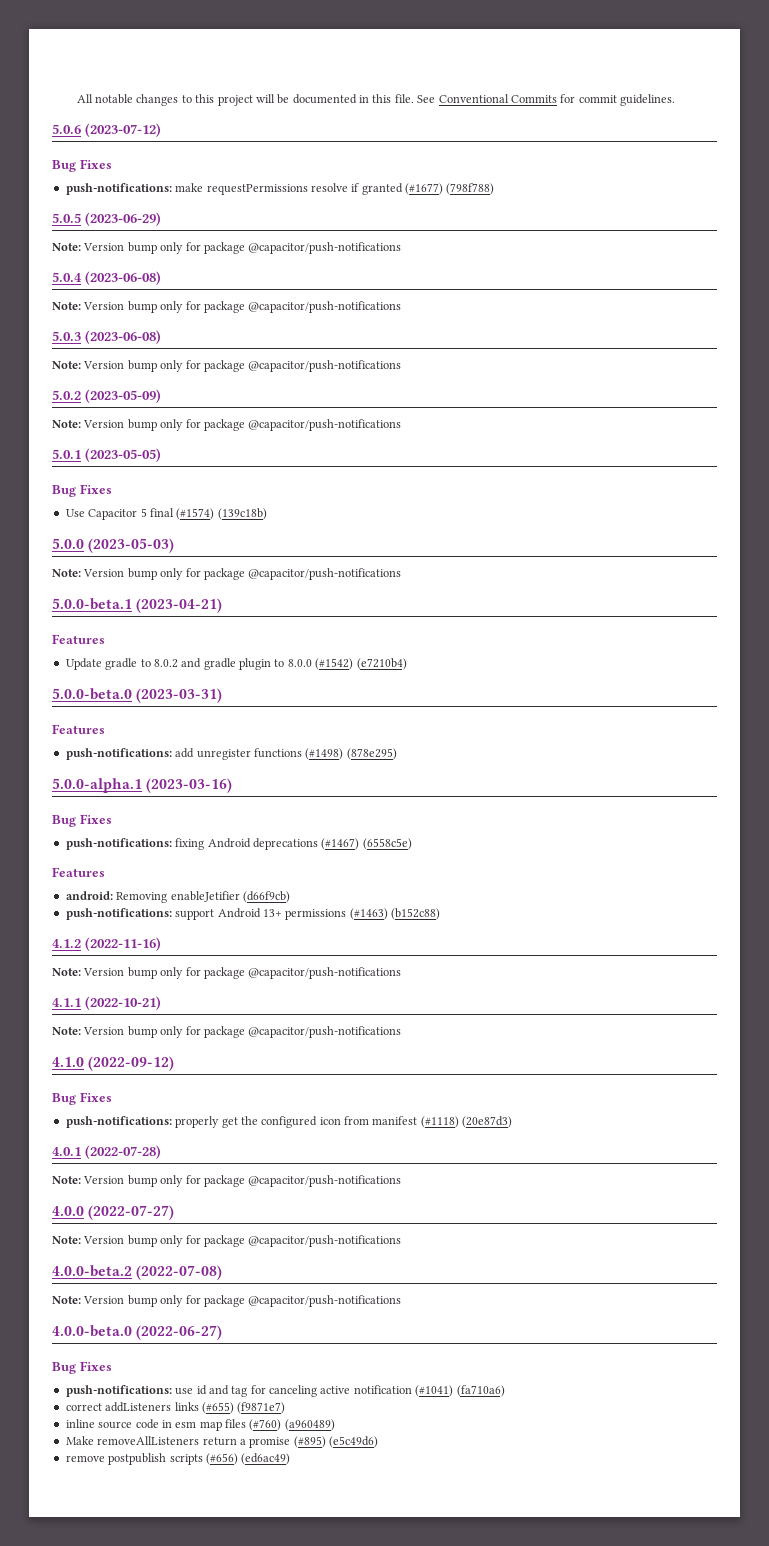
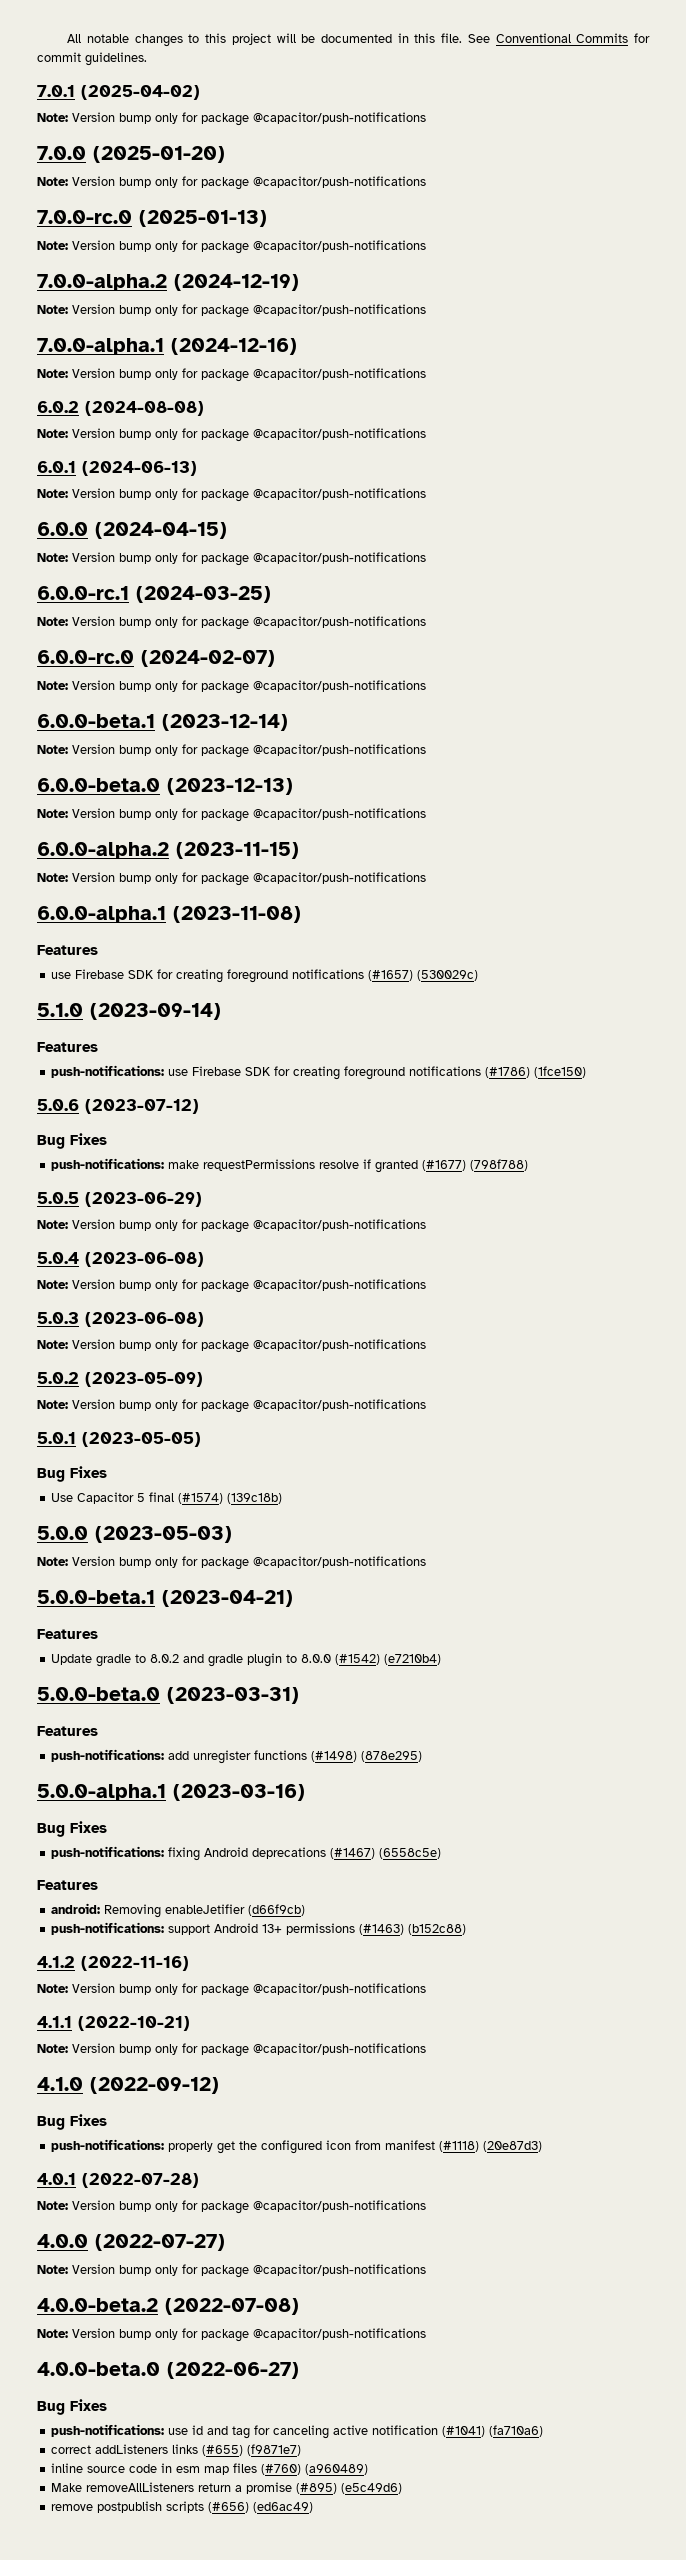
(676, 100) none -> [37,85,200,100] [37,112,426,126] [37,146,225,163] [37,176,426,190] [37,210,267,227] [37,240,426,254] [37,274,299,291] [37,304,426,318] [37,338,297,355] [37,368,426,382] [37,401,204,416] [37,428,426,442] [37,461,197,476] [37,488,426,502] [37,522,227,539] [37,552,426,566] [37,586,271,603] [37,616,426,630] [37,650,275,667] [37,680,426,694] [37,714,288,731] [37,744,426,758] [37,778,293,795] [37,808,426,822] [37,842,299,859] [37,872,426,886] [37,906,301,923] [37,945,98,955] [51,969,479,983] [37,1003,221,1020] [37,1042,98,1052] [51,1065,587,1080] // 7.0.1 (2025-04-02) // Note: Version bump only for package @capacitor/push-notifications // 7.0.0 (2025-01-20) // Note: Version bump only for package @capacitor/push-notifications // 7.0.0-rc.0 (2025-01-13) // Note: Version bump only for package @capacitor/push-notifications // 7.0.0-alpha.2 (2024-12-19) // Note: Version bump only for package @capacitor/push-notifications // 7.0.0-alpha.1 (2024-12-16) // Note: Version bump only for package @capacitor/push-notifications // 6.0.2 (2024-08-08) // Note: Version bump only for package @capacitor/push-notifications // 6.0.1 (2024-06-13) // Note: Version bump only for package @capacitor/push-notifications // 6.0.0 (2024-04-15) // Note: Version bump only for package @capacitor/push-notifications // 6.0.0-rc.1 (2024-03-25) // Note: Version bump only for package @capacitor/push-notifications // 6.0.0-rc.0 (2024-02-07) // Note: Version bump only for package @capacitor/push-notifications // 6.0.0-beta.1 (2023-12-14) // Note: Version bump only for package @capacitor/push-notifications // 6.0.0-beta.0 (2023-12-13) // Note: Version bump only for package @capacitor/push-notifications // 6.0.0-alpha.2 (2023-11-15) // Note: Version bump only for package @capacitor/push-notifications // 6.0.0-alpha.1 (2023-11-08) // Features // use Firebase SDK for creating foreground notifications (#1657) (530029c) // 5.1.0 (2023-09-14) // Features // push-notifications: use Firebase SDK for creating foreground notifications (#1786) (1fce150)

